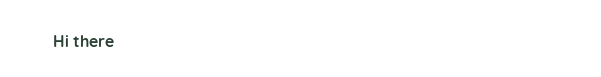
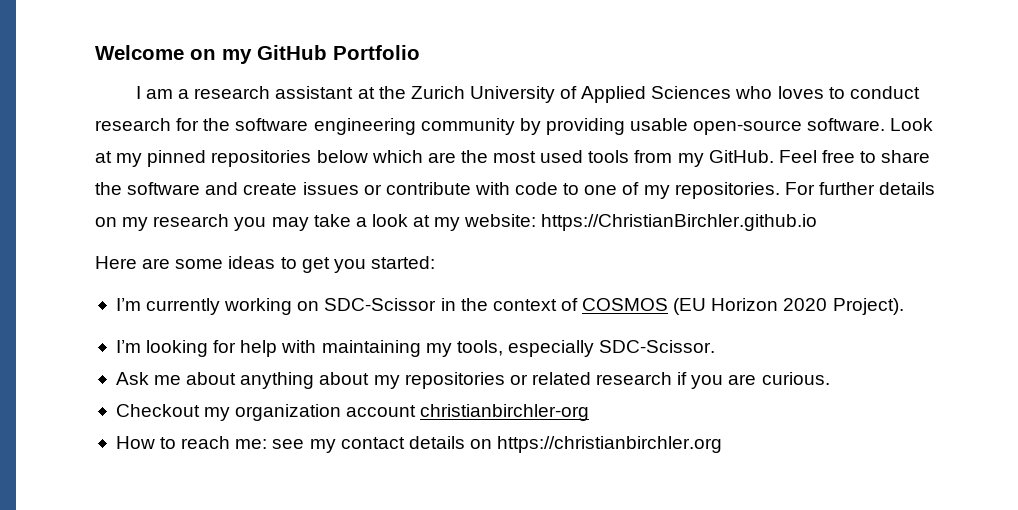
[53,35,115,47] Hi there -> [95,45,420,64] [135,86,920,103] [95,118,934,135] [95,150,931,167] [95,182,936,199] [95,214,818,231] [95,256,435,273] [115,298,904,315] [115,340,716,357] [115,372,830,389] [115,404,590,421] [115,436,723,453] Welcome on my GitHub Portfolio // I am a research assistant at the Zurich University of Applied Sciences who loves to conduct research for the software engineering community by providing usable open-source software. Look at my pinned repositories below which are the most used tools from my GitHub. Feel free to share the software and create issues or contribute with code to one of my repositories. For further details on my research you may take a look at my website: https://ChristianBirchler.github.io // Here are some ideas to get you started: // I’m currently working on SDC-Scissor in the context of COSMOS (EU Horizon 2020 Project). // I’m looking for help with maintaining my tools, especially SDC-Scissor. // Ask me about anything about my repositories or related research if you are curious. // Checkout my organization account christianbirchler-org // How to reach me: see my contact details on https://christianbirchler.org

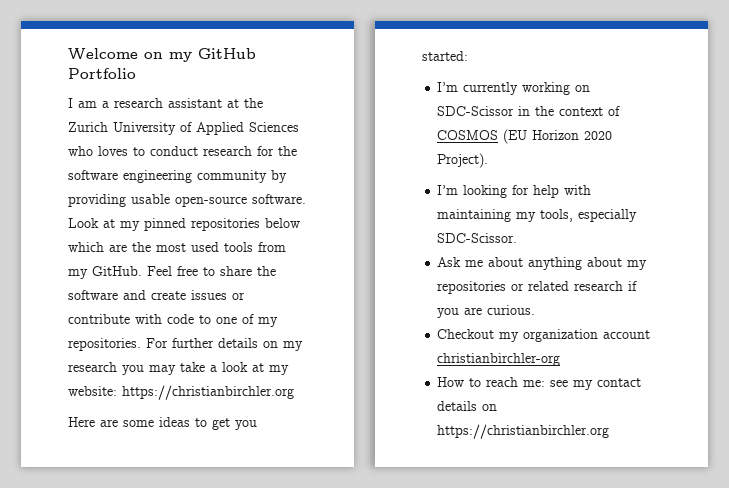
[541,214,818,231] https://ChristianBirchler.github.io -> [122,385,294,400] https://christianbirchler.org

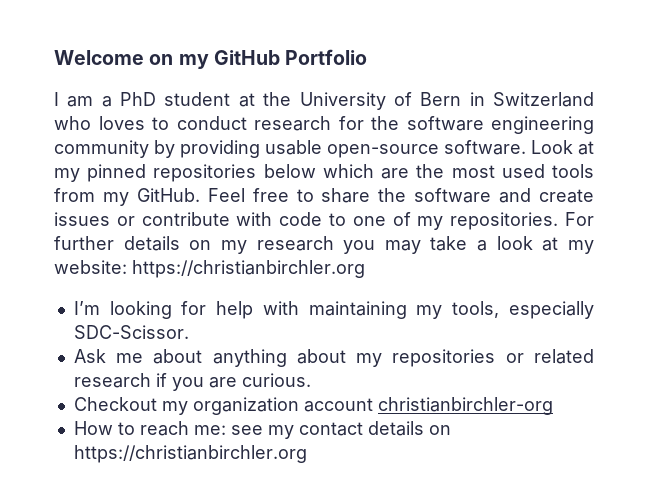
[114,98,222,108] research assistant -> [120,92,231,106] PhD student
[68,122,108,132] Zurich -> (292, 99) none
[196,122,299,135] Applied Sciences -> [420,92,594,107] Bern in Switzerland
[68,417,257,430] [422,51,468,61] [437,82,591,95] [437,106,621,116] [437,129,613,144] [437,153,489,168] // Here are some ideas to get you started: // I’m currently working on SDC-Scissor in the context of COSMOS (EU Horizon 2020 Project). -> (365, 269) none

